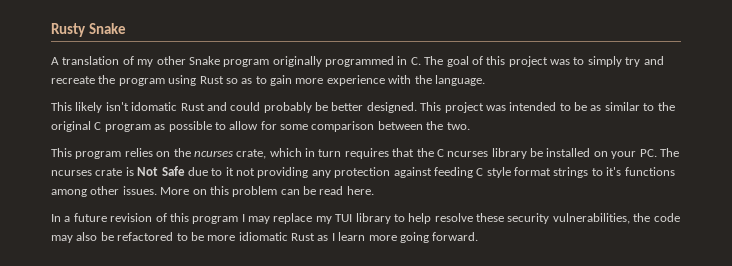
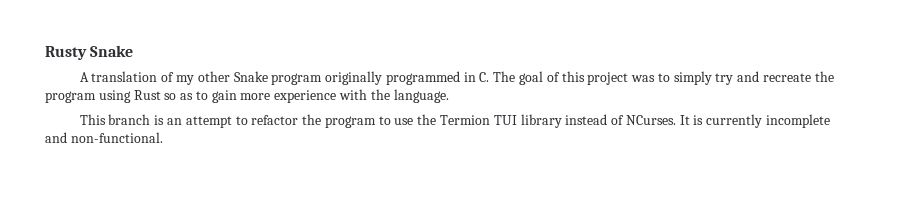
[75,102,675,113] [51,121,470,132] [51,148,679,159] [51,166,675,178] [51,186,374,197] [51,213,680,224] [51,232,479,243] likely isn't idomatic Rust and could probably be better designed. This project was intended to be as similar to the original C program as possible to allow for some comparison between the two. // This program relies on the ncurses crate, which in turn requires that the C ncurses library be installed on your PC. The ncurses crate is Not Safe due to it not providing any protection against feeding C style format strings to it's functions among other issues. More on this problem can be read here. // In a future revision of this program I may replace my TUI library to help resolve these security vulnerabilities, the code may also be refactored to be more idiomatic Rust as I learn more going forward. -> [108,114,831,128] [45,132,163,143] branch is an attempt to refactor the program to use the Termion TUI library instead of NCurses. It is currently incomplete and non-functional.

